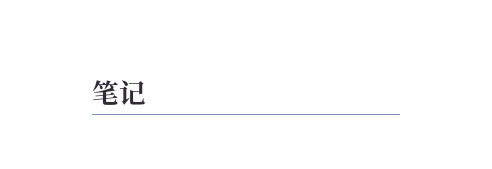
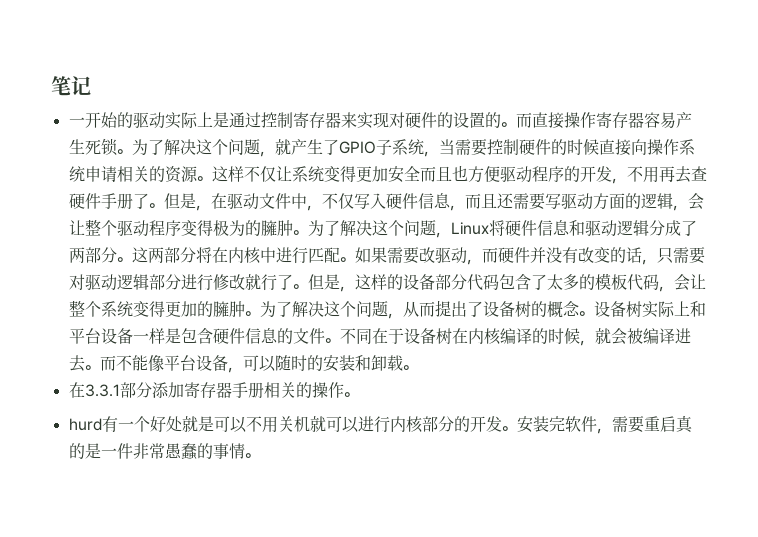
(146, 92) none -> [68,112,692,129] [68,138,695,157] [68,165,707,184] [68,193,704,211] [68,219,697,238] [68,247,705,265] [68,273,706,292] [68,300,706,319] [68,328,691,346] [68,355,418,373] [68,382,359,398] [68,415,693,434] [68,443,260,460] // 一开始的驱动实际上是通过控制寄存器来实现对硬件的设置的。而直接操作寄存器容易产生死锁。为了解决这个问题，就产生了GPIO子系统，当需要控制硬件的时候直接向操作系统申请相关的资源。这样不仅让系统变得更加安全而且也方便驱动程序的开发，不用再去查硬件手册了。但是，在驱动文件中，不仅写入硬件信息，而且还需要写驱动方面的逻辑，会让整个驱动程序变得极为的臃肿。为了解决这个问题，Linux将硬件信息和驱动逻辑分成了两部分。这两部分将在内核中进行匹配。如果需要改驱动，而硬件并没有改变的话，只需要对驱动逻辑部分进行修改就行了。但是，这样的设备部分代码包含了太多的模板代码，会让整个系统变得更加的臃肿。为了解决这个问题，从而提出了设备树的概念。设备树实际上和平台设备一样是包含硬件信息的文件。不同在于设备树在内核编译的时候，就会被编译进去。而不能像平台设备，可以随时的安装和卸载。 // 在3.3.1部分添加寄存器手册相关的操作。 // hurd有一个好处就是可以不用关机就可以进行内核部分的开发。安装完软件，需要重启真的是一件非常愚蠢的事情。

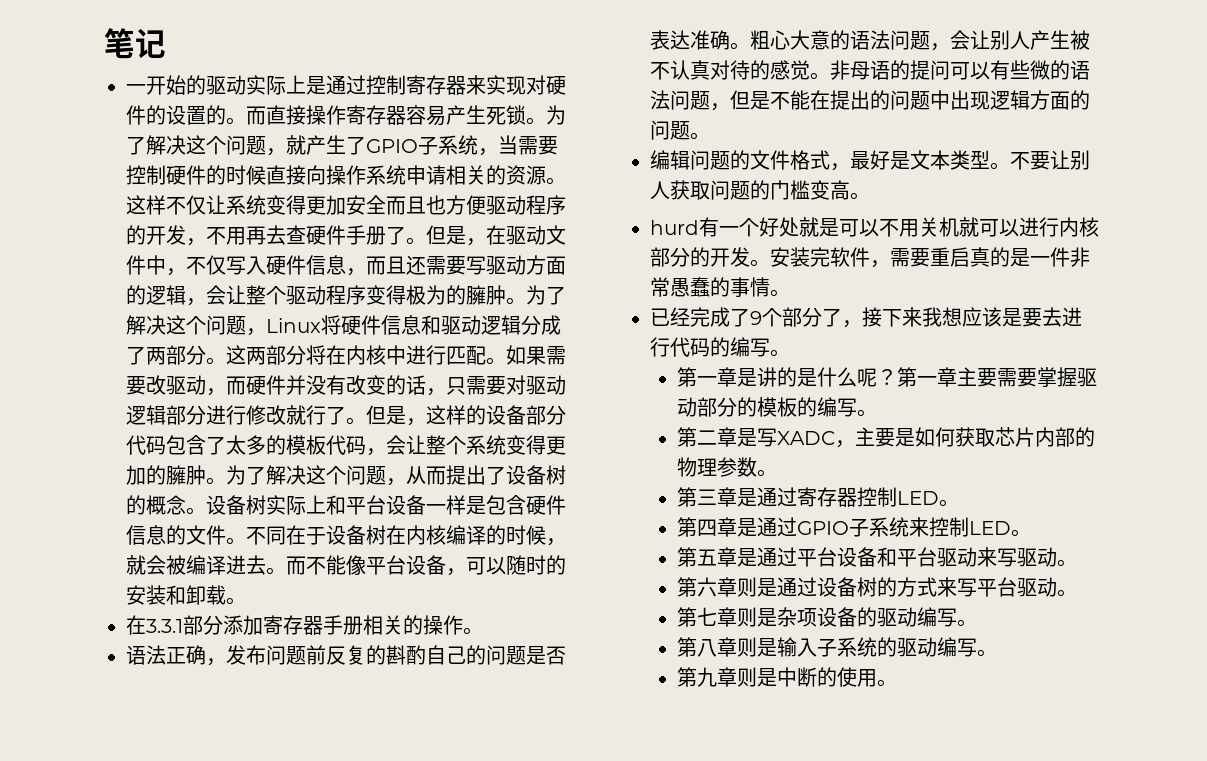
(359, 394) none -> [126,645,566,666] [650,30,1090,51] [650,60,1090,80] [650,90,1090,111] [650,120,710,140] [650,150,1090,171] [650,180,870,200] // 语法正确，发布问题前反复的斟酌自己的问题是否表达准确。粗心大意的语法问题，会让别人产生被不认真对待的感觉。非母语的提问可以有些微的语法问题，但是不能在提出的问题中出现逻辑方面的问题。 // 编辑问题的文件格式，最好是文本类型。不要让别人获取问题的门槛变高。
(260, 455) none -> [650,307,1082,328] [650,337,790,357] [677,367,1098,387] [677,397,878,417] [677,427,1096,448] [677,457,778,477] [677,487,960,507] [677,517,1032,537] [677,547,1078,567] [677,577,1078,597] [677,607,978,627] [677,637,998,657] [677,667,898,687] // 已经完成了9个部分了，接下来我想应该是要去进行代码的编写。 // 第一章是讲的是什么呢？第一章主要需要掌握驱动部分的模板的编写。 // 第二章是写XADC，主要是如何获取芯片内部的物理参数。 // 第三章是通过寄存器控制LED。 // 第四章是通过GPIO子系统来控制LED。 // 第五章是通过平台设备和平台驱动来写驱动。 // 第六章则是通过设备树的方式来写平台驱动。 // 第七章则是杂项设备的驱动编写。 // 第八章则是输入子系统的驱动编写。 // 第九章则是中断的使用。

